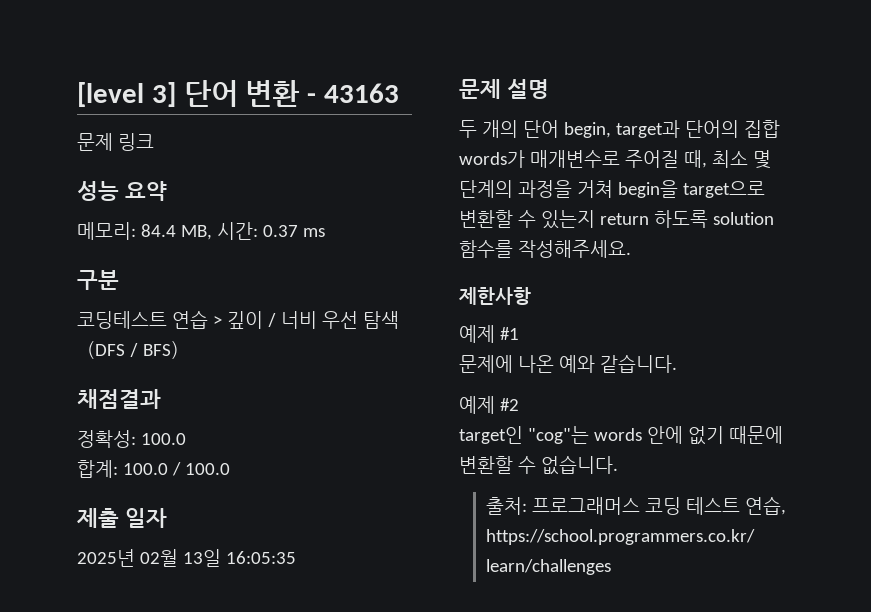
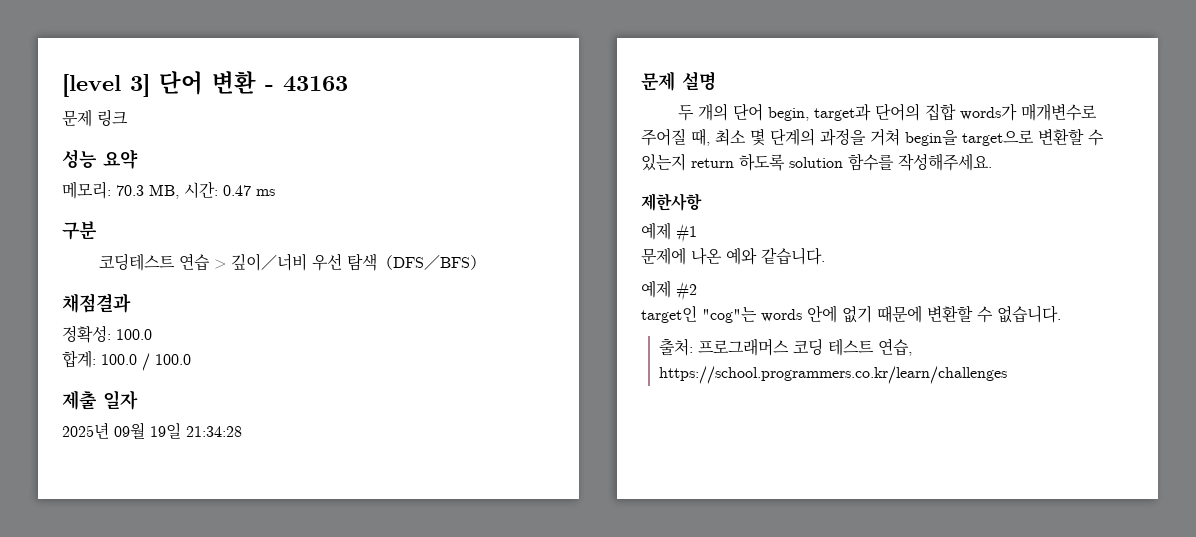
[140,224,176,237] 84.4 -> [116,185,144,196] 70.3
[262,225,298,237] 0.37 -> [223,185,251,196] 0.47
[139,549,296,567] 02월 13일 16:05:35 -> [114,422,242,439] 09월 19일 21:34:28

